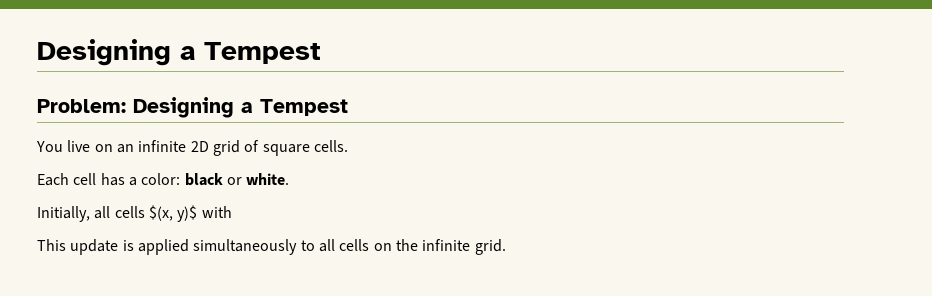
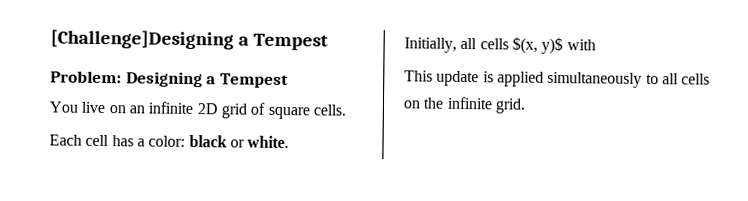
[37,39,171,66] Designing -> [50,29,234,50] [Challenge]Designing

